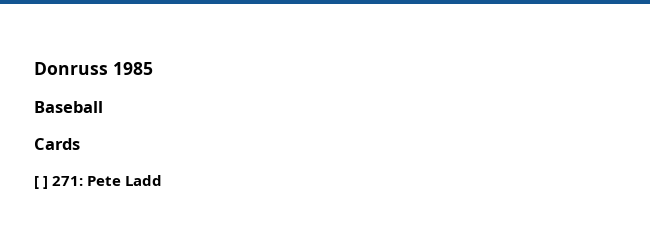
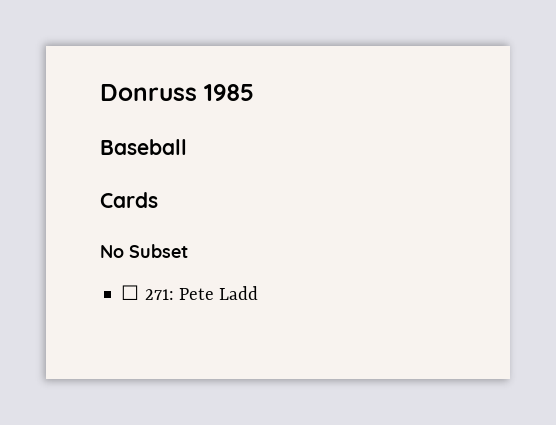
[34,176,49,189] [ ] -> [100,244,188,258] [121,285,140,300] No Subset // ☐

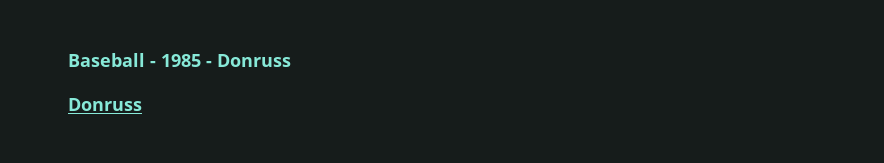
[100,84,254,101] [100,139,187,155] [100,192,158,208] [100,244,188,258] [121,285,259,300] Donruss 1985 // Baseball // Cards // No Subset // ☐ 271: Pete Ladd -> [68,53,291,67] [68,98,142,111] Baseball - 1985 - Donruss // Donruss

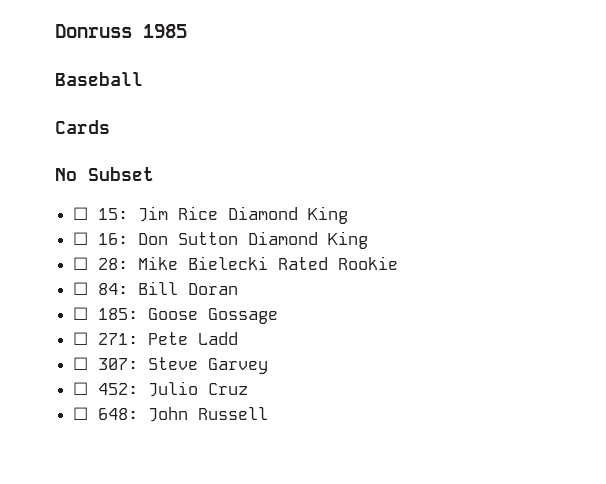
(68, 60) none -> [55,24,187,38] Donruss 1985 //
[150,54,291,67] [68,98,142,111] - 1985 - Donruss // Donruss -> [55,120,110,134] [55,167,154,181] [73,206,349,224] [73,231,369,249] [73,256,399,270] [73,281,239,295] [73,307,279,324] [73,332,239,345] [73,357,269,374] [73,381,249,397] [73,407,269,422] // Cards // No Subset // ☐ 15: Jim Rice Diamond King // ☐ 16: Don Sutton Diamond King // ☐ 28: Mike Bielecki Rated Rookie // ☐ 84: Bill Doran // ☐ 185: Goose Gossage // ☐ 271: Pete Ladd // ☐ 307: Steve Garvey // ☐ 452: Julio Cruz // ☐ 648: John Russell

